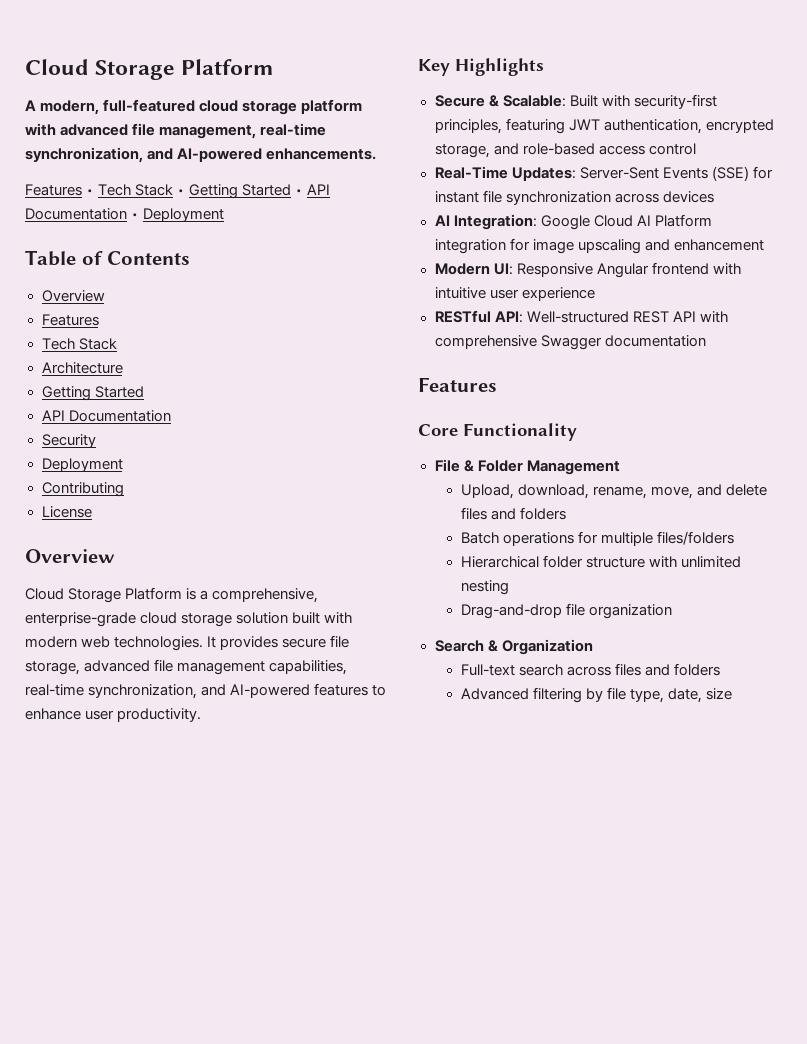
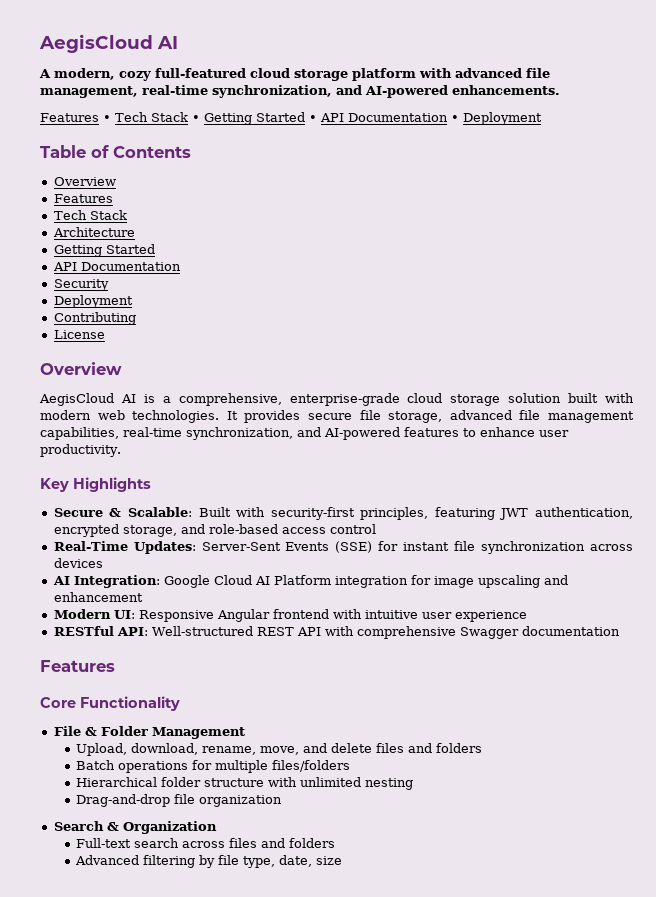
[25,59,275,80] Cloud Storage Platform -> [39,34,178,53] AegisCloud AI
(100, 107) none -> [119,71,151,81] cozy
[25,587,183,603] Cloud Storage Platform -> [39,393,136,406] AegisCloud AI

